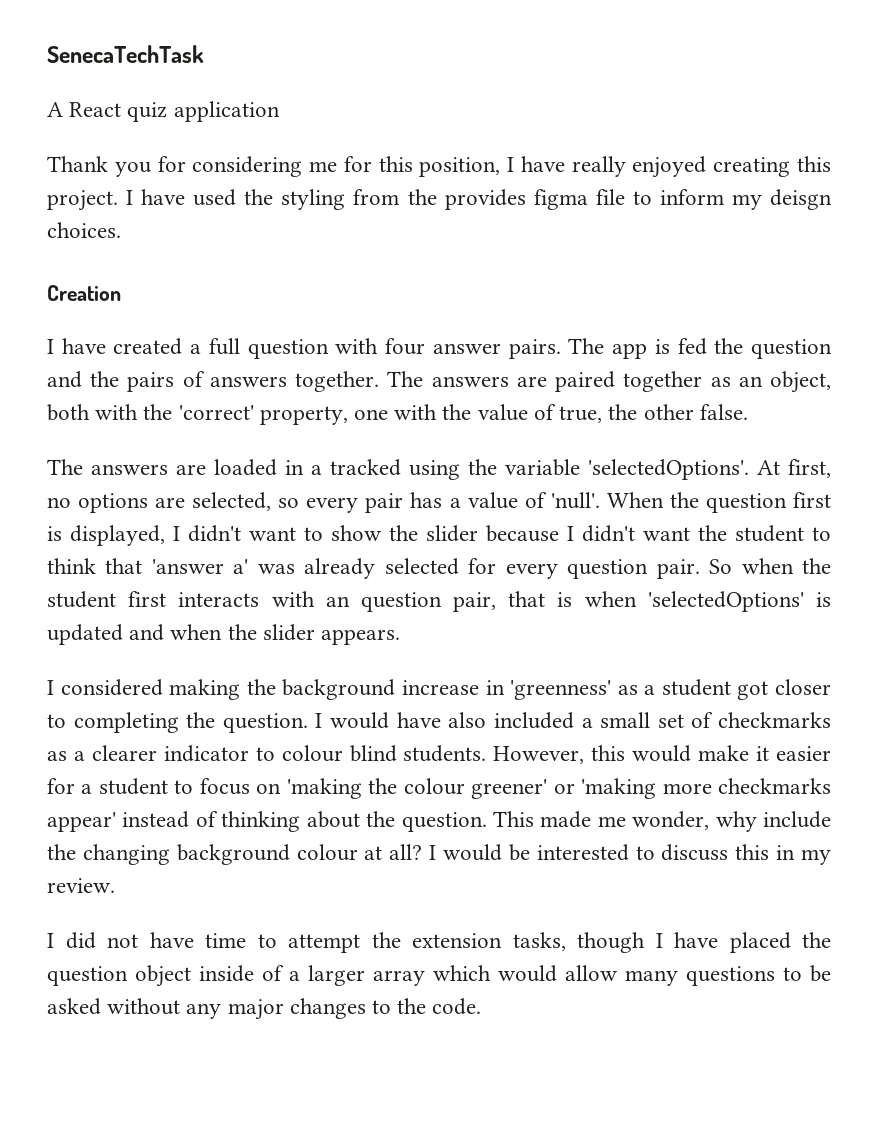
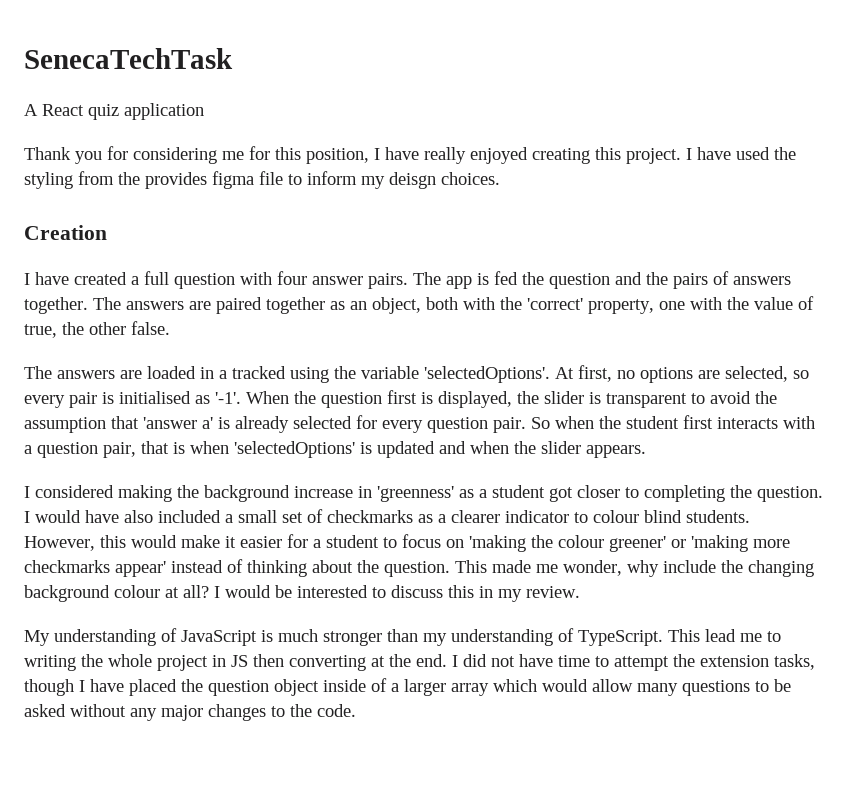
[410,492,600,509] has a value of 'null'. -> [102,391,241,404] is initialised as '-1'.
[173,525,831,542] [47,558,96,574] I didn't want to show the slider because I didn't want the student to think -> [517,391,777,408] [24,417,106,433] the slider is transparent to avoid the assumption
[257,564,295,574] was -> [218,417,230,429] is
[325,596,350,607] an -> [24,445,32,454] a
(115, 885) none -> [24,628,781,646] [24,654,447,671] My understanding of JavaScript is much stronger than my understanding of TypeScript. This lead me to writing the whole project in JS then converting at the end.

